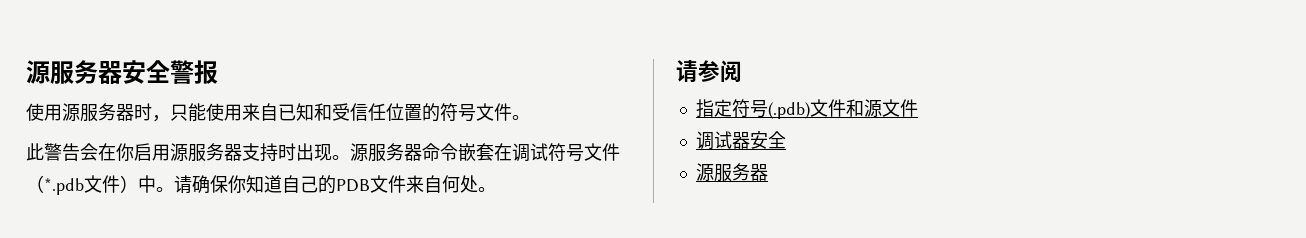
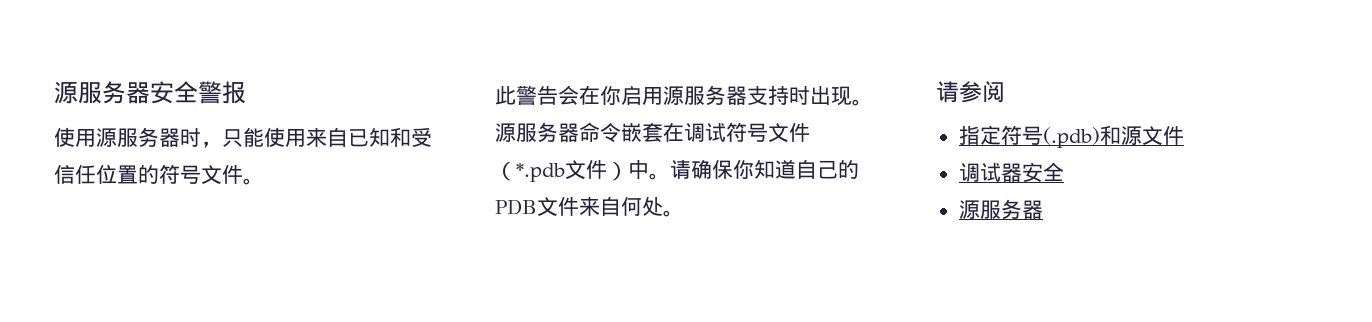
[809,99,846,117] 文件 -> (1100, 137) none

